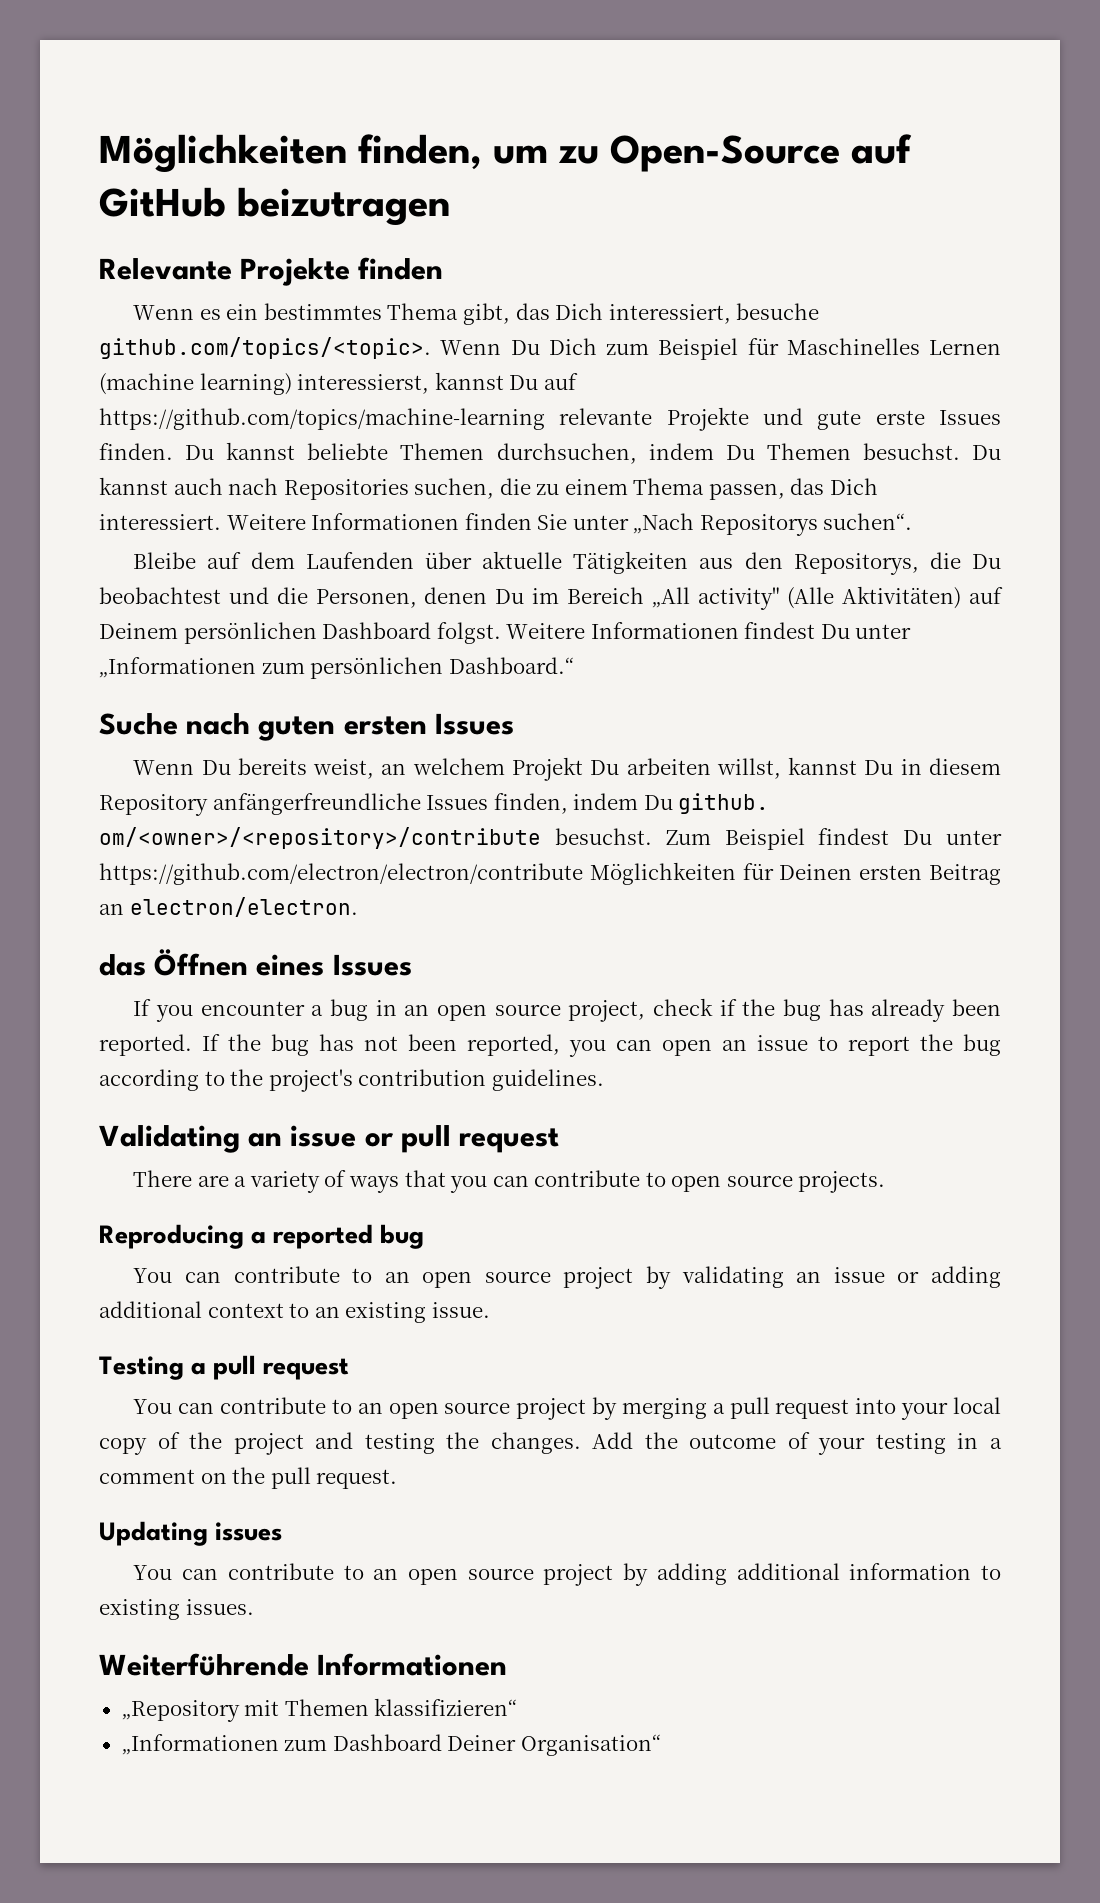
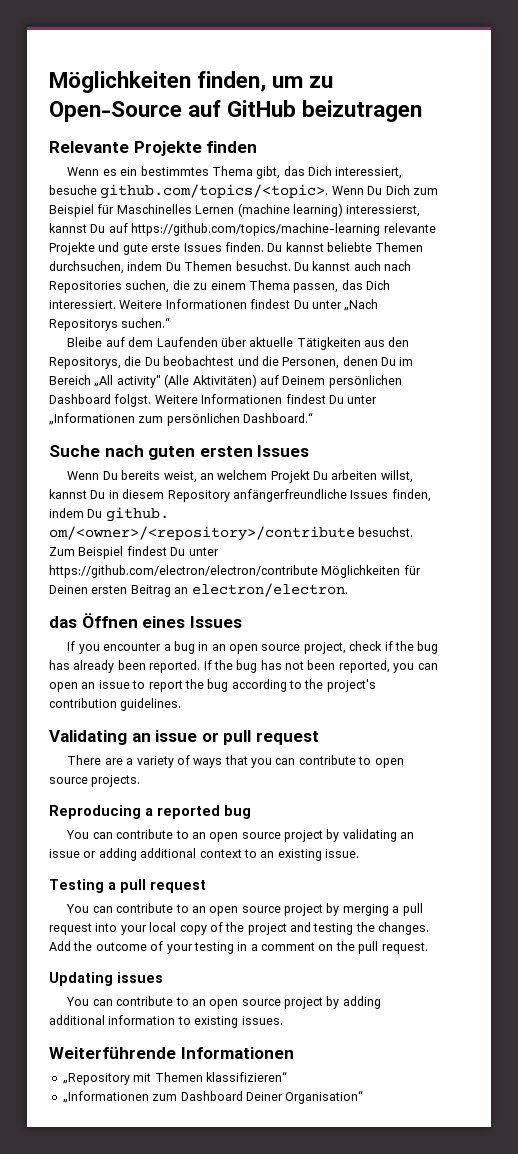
[464,513,568,530] finden Sie -> [250,299,309,309] findest Du
[823,513,913,530] suchen“. -> [121,317,171,328] suchen.“

